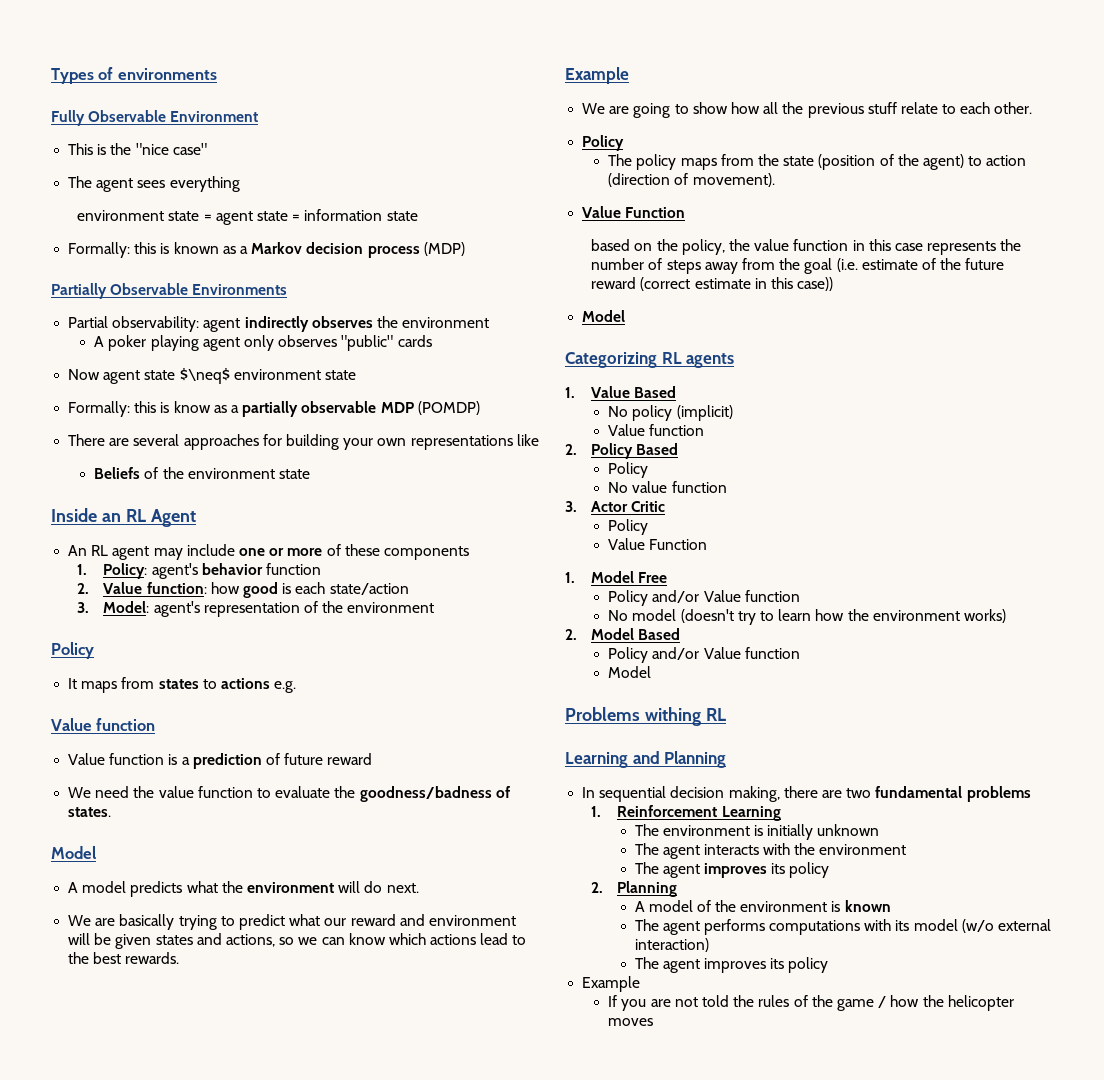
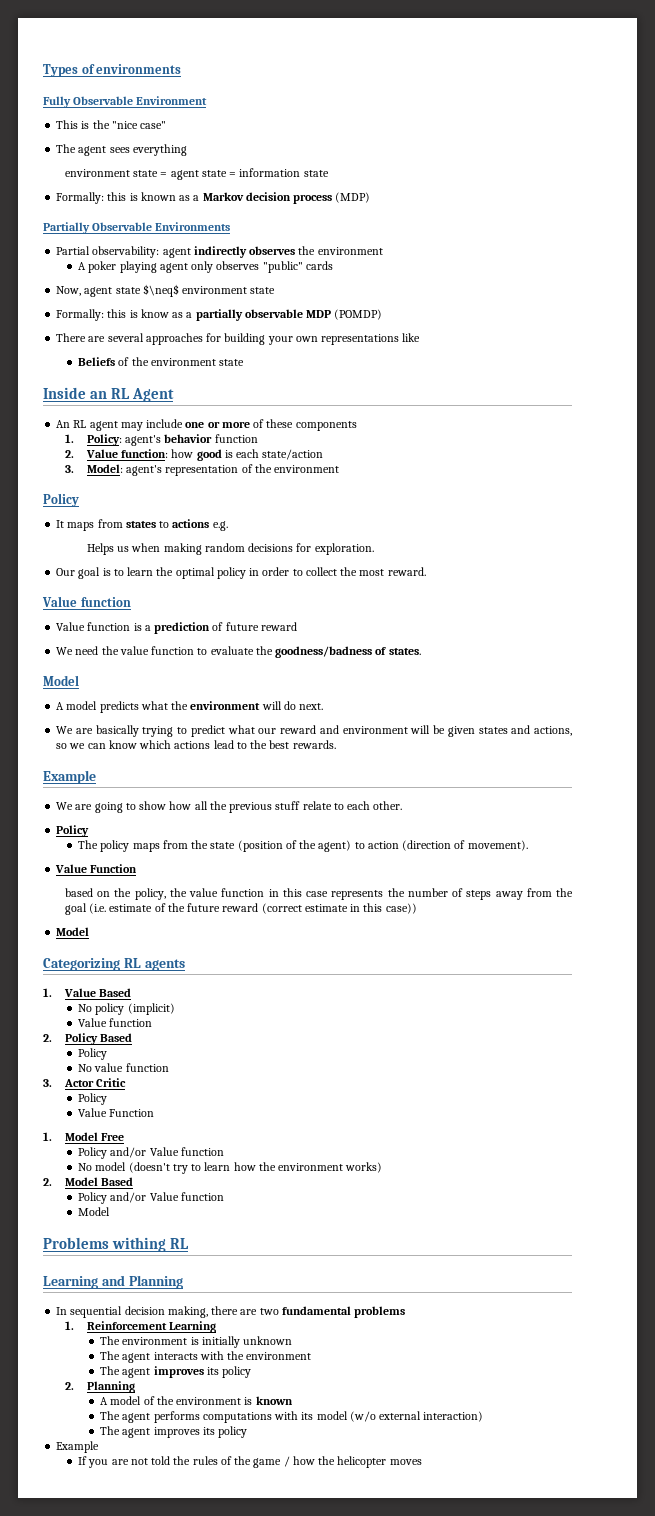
[68,369,101,380] Now -> [56,286,82,296] Now,
(297, 687) none -> [86,543,374,555] [56,567,426,579] // Helps us when making random decisions for exploration. // Our goal is to learn the optimal policy in order to collect the most reward.

